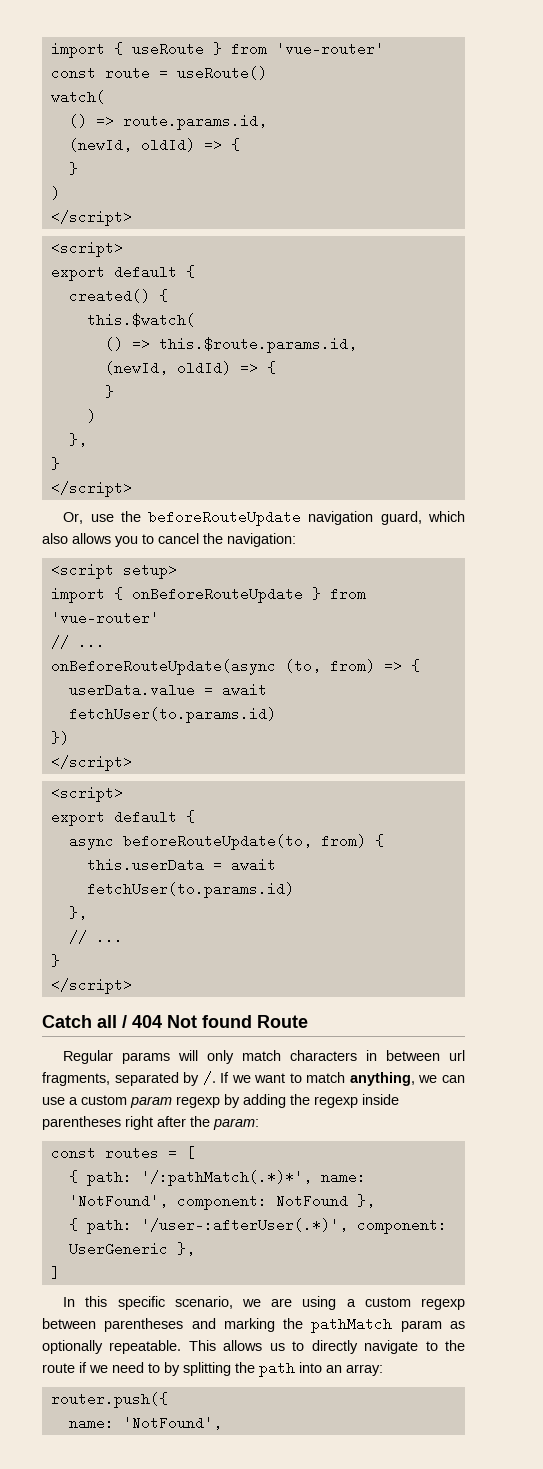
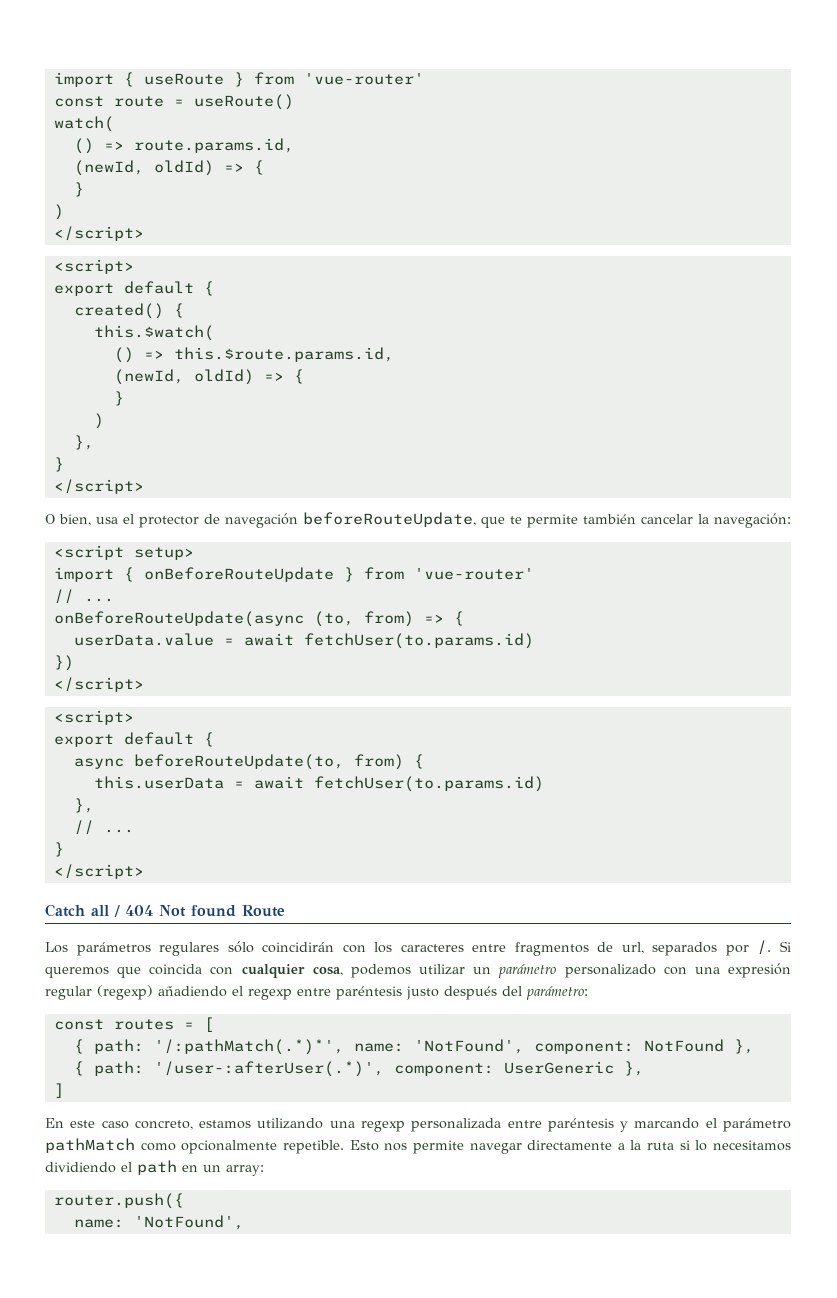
[63,510,465,526] [42,533,296,547] Or, use the beforeRouteUpdate navigation guard, which also allows you to cancel the navigation: -> [45,512,791,528] O bien, usa el protector de navegación beforeRouteUpdate, que te permite también cancelar la navegación:
[63,1050,465,1064] [42,1071,465,1086] [42,1094,399,1108] [42,1116,259,1130] Regular params will only match characters in between url fragments, separated by /. If we want to match anything, we can use a custom param regexp by adding the regexp inside parentheses right after the param: -> [45,940,791,956] [45,963,791,978] [45,985,588,1000] Los parámetros regulares sólo coincidirán con los caracteres entre fragmentos de url, separados por /. Si queremos que coincida con cualquier cosa, podemos utilizar un parámetro personalizado con una expresión regular (regexp) añadiendo el regexp entre paréntesis justo después del parámetro:
[63,1296,465,1310] [42,1317,465,1333] [42,1340,466,1354] [42,1361,342,1377] In this specific scenario, we are using a custom regexp between parentheses and marking the pathMatch param as optionally repeatable. This allows us to directly navigate to the route if we need to by splitting the path into an -> [45,1118,792,1132] [45,1138,791,1154] [45,1160,221,1175] En este caso concreto, estamos utilizando una regexp personalizada entre paréntesis y marcando el parámetro pathMatch como opcionalmente repetible. Esto nos permite navegar directamente a la ruta si lo necesitamos dividiendo el path en un

